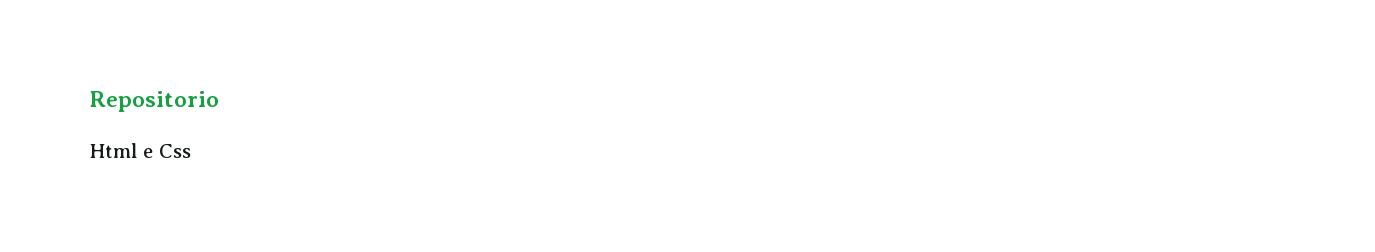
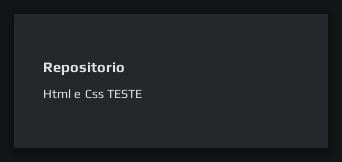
(192, 151) none -> [107,89,143,99] TESTE

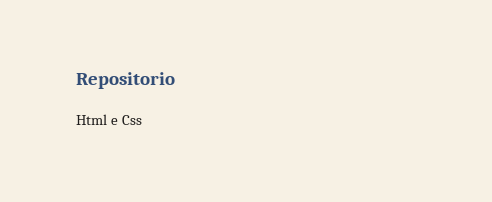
[107,89,143,99] TESTE -> (142, 120) none

